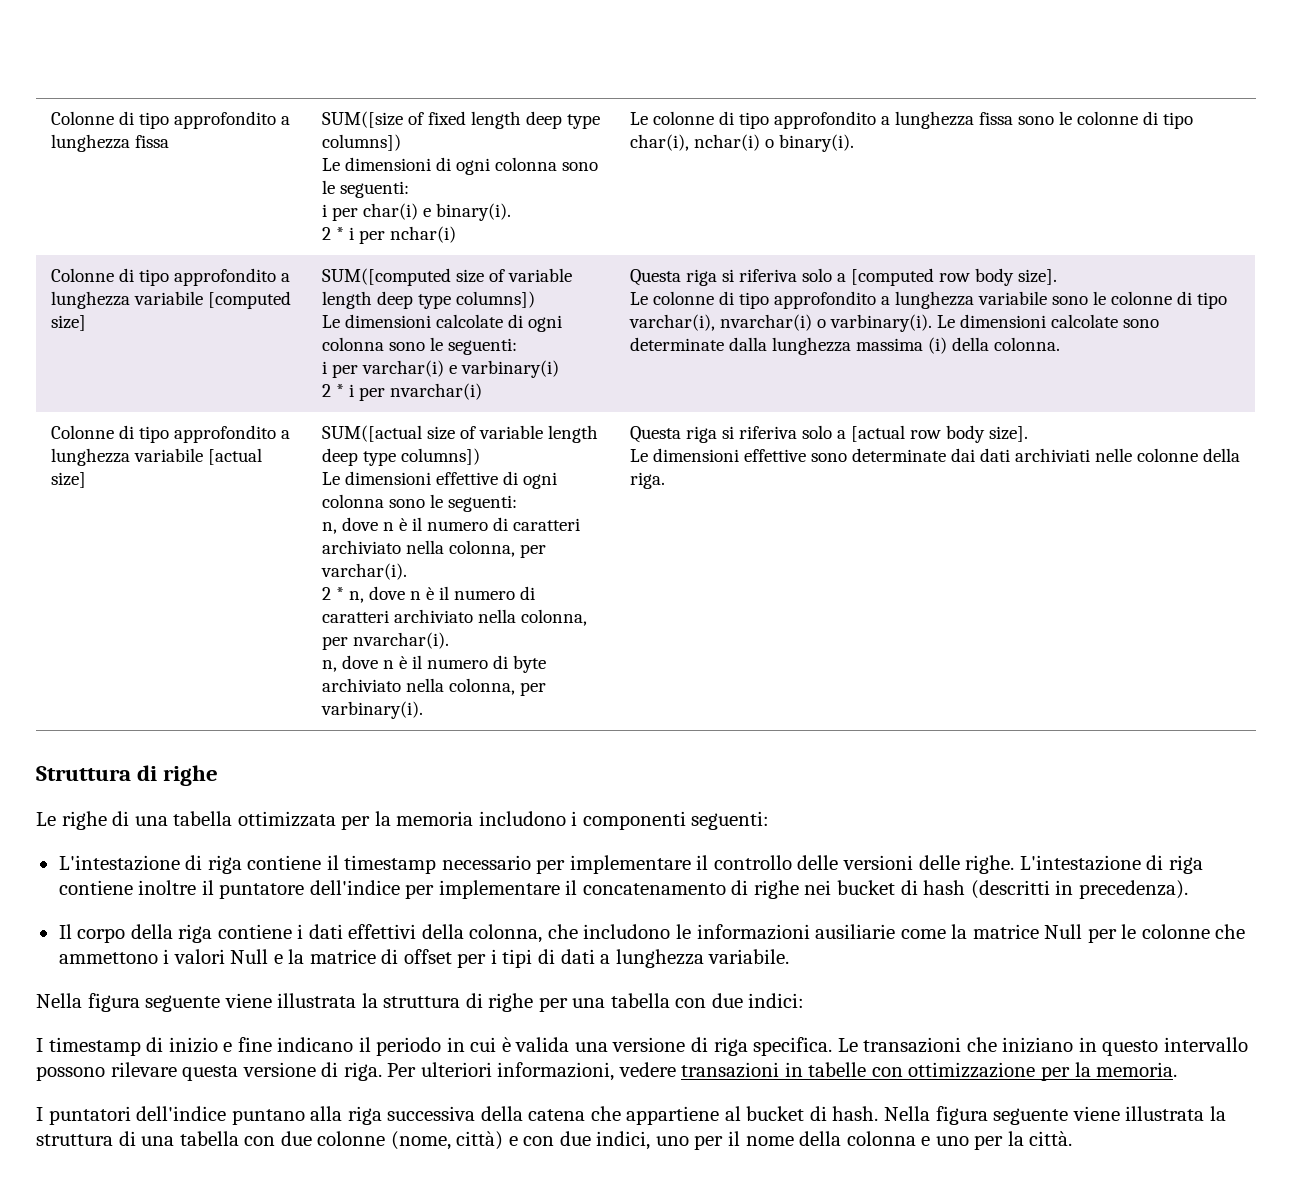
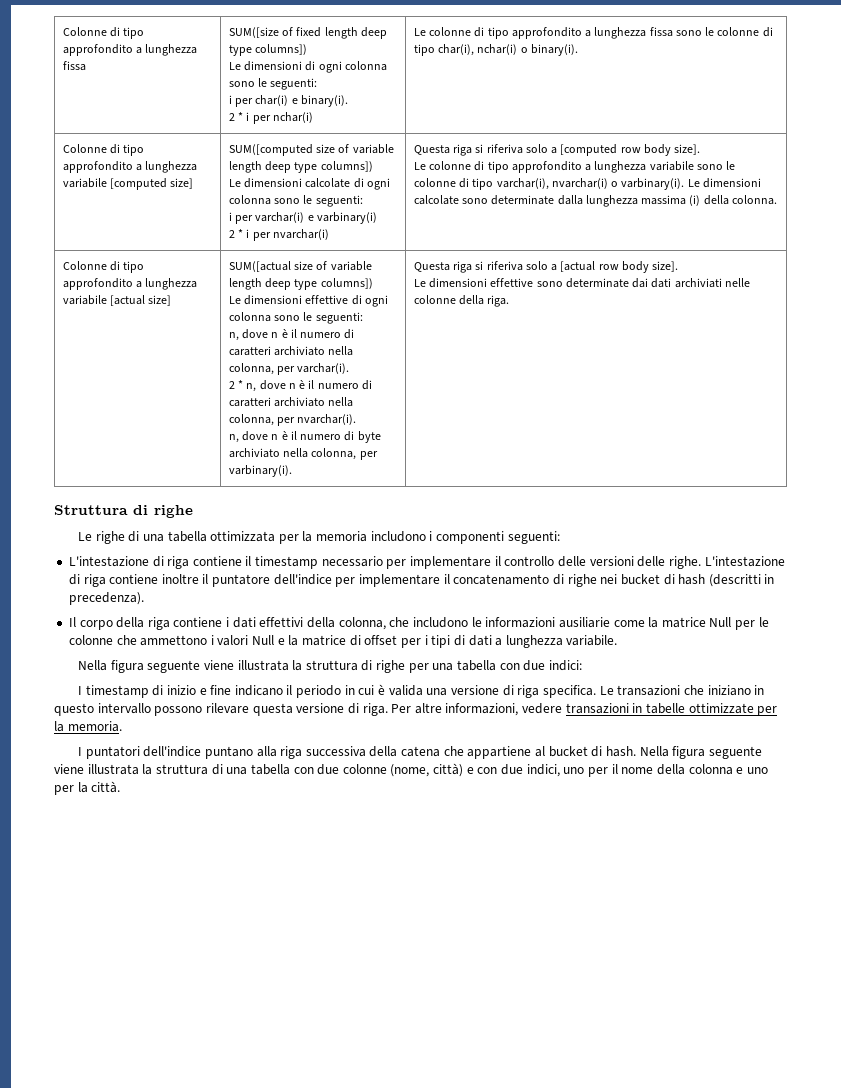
[420,1062,492,1077] ulteriori -> [414,703,442,714] altre
[871,1062,1036,1078] con ottimizzazione -> [688,703,754,714] ottimizzate

